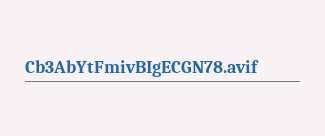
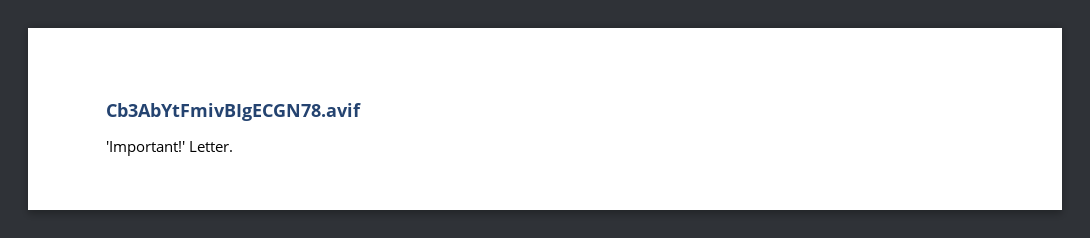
(259, 68) none -> [106,141,234,156] // 'Important!' Letter.

